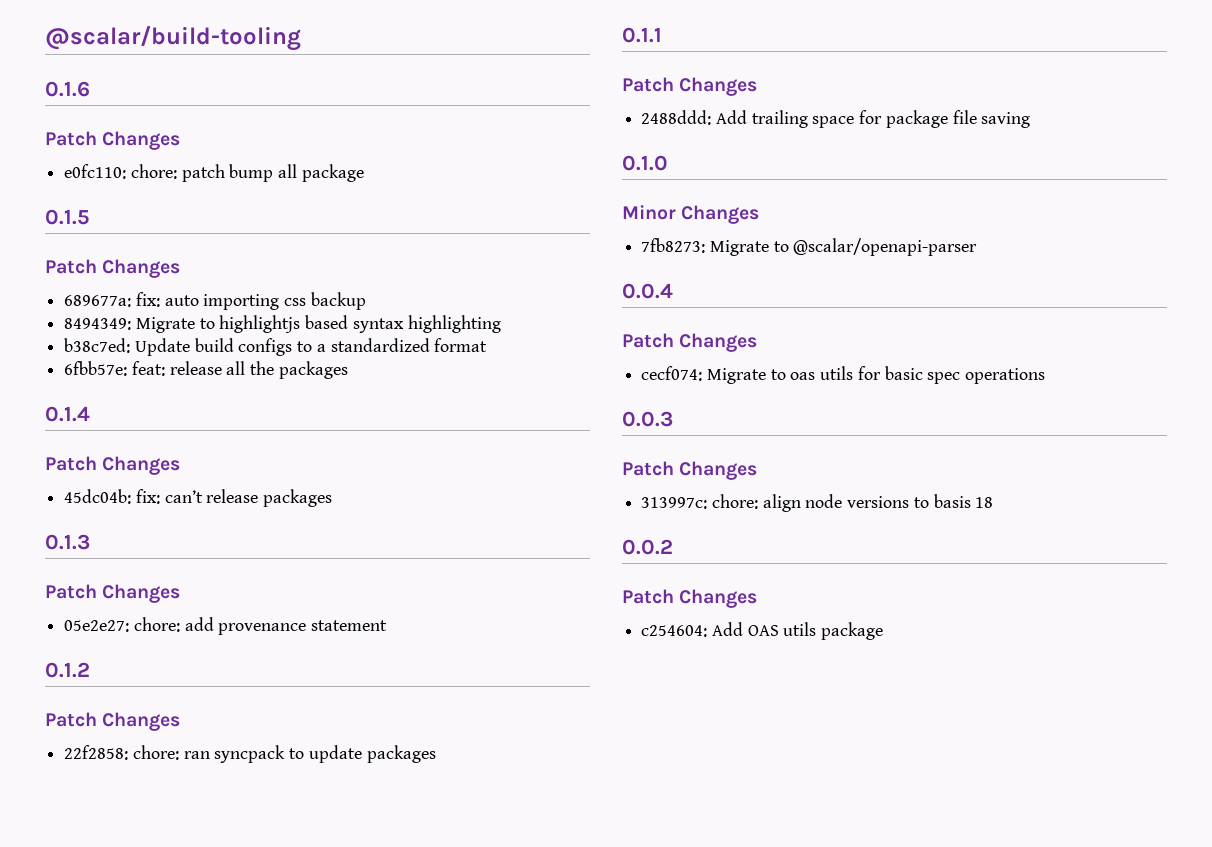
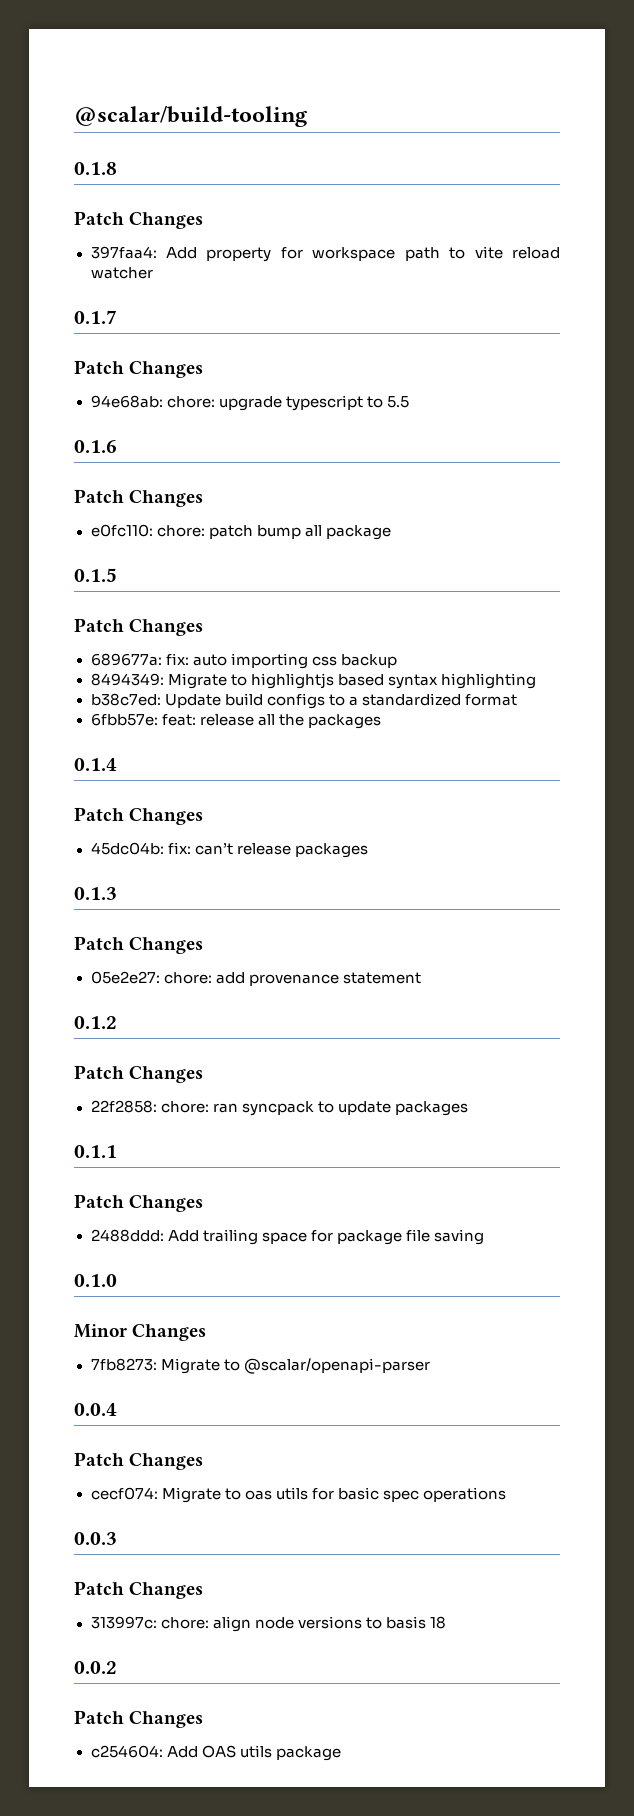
(301, 38) none -> [74,162,117,175] [74,211,204,229] [90,246,560,262] [90,267,153,279] [74,310,117,324] [74,360,204,378] [90,395,409,411] // 0.1.8 // Patch Changes // 397faa4: Add property for workspace path to vite reload watcher // 0.1.7 // Patch Changes // 94e68ab: chore: upgrade typescript to 5.5

